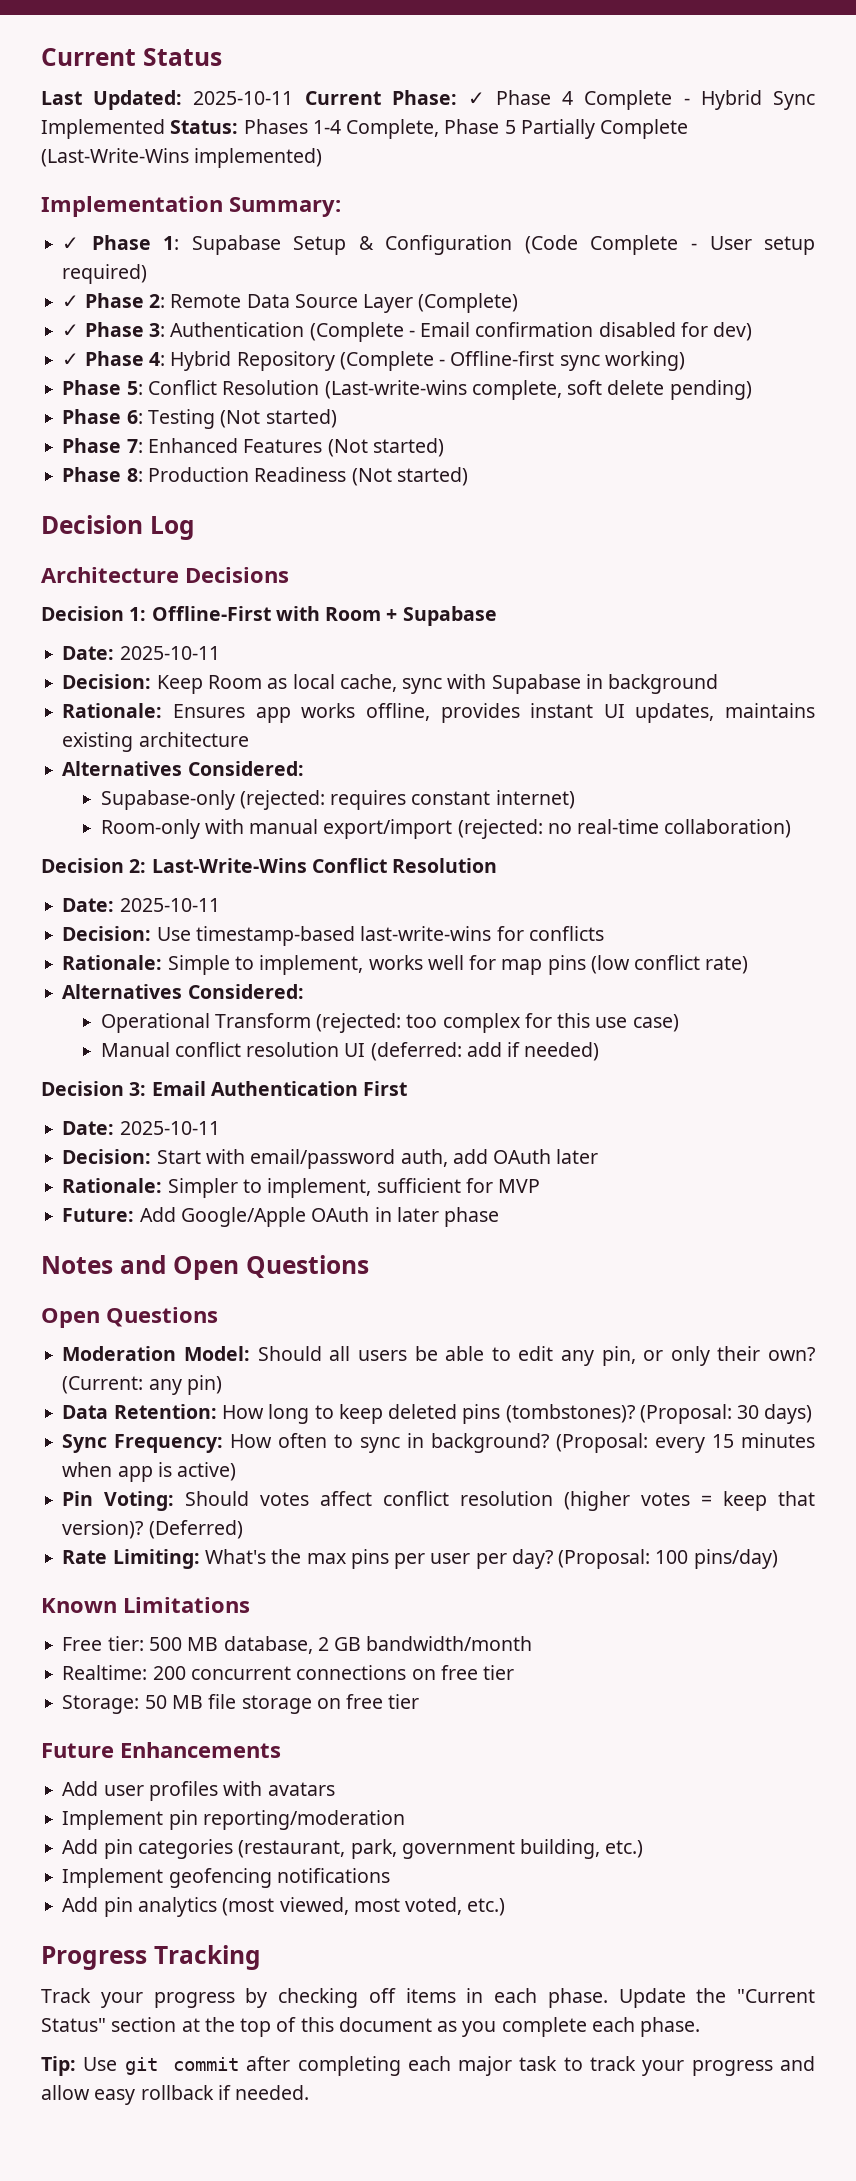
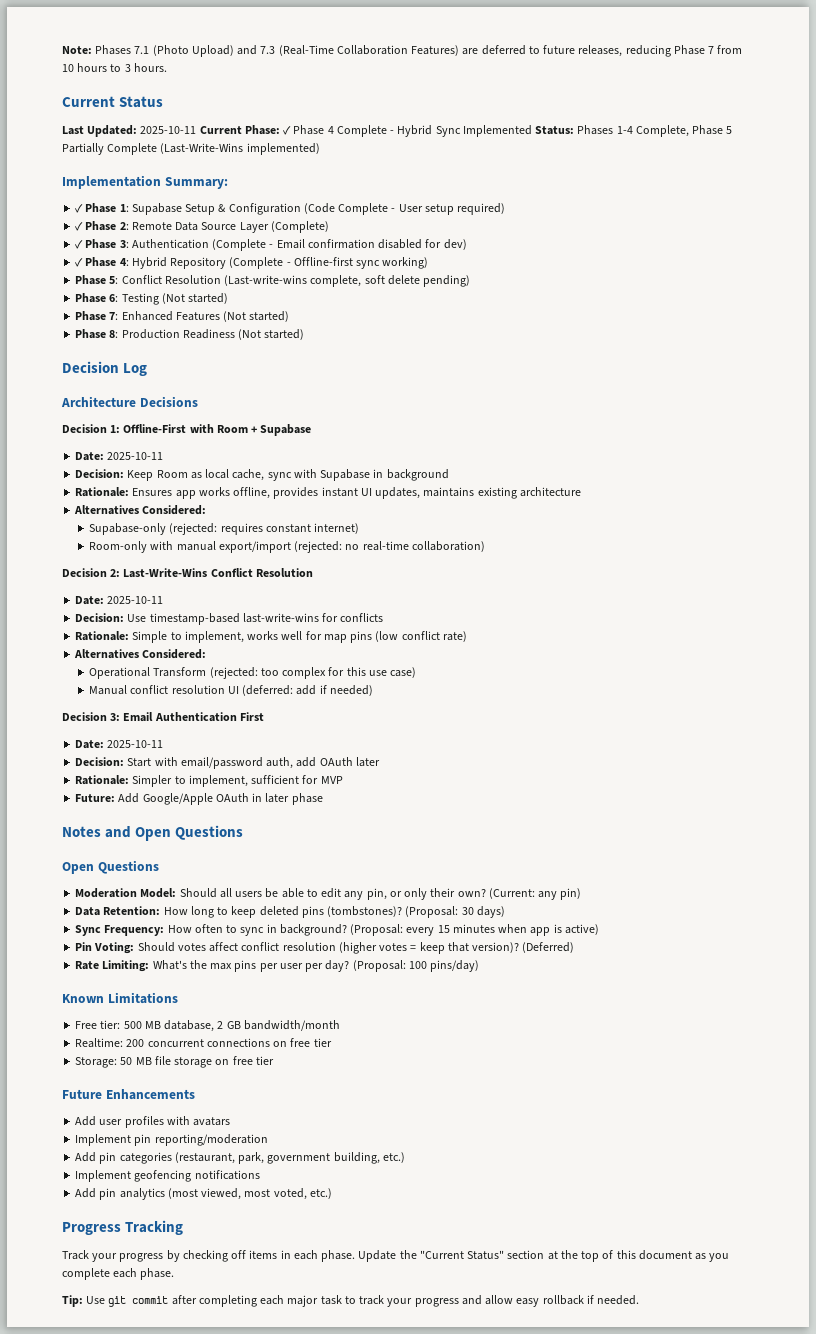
(41, 57) none -> [62,45,743,57] [62,63,167,72] Note: Phases 7.1 (Photo Upload) and 7.3 (Real-Time Collaboration Features) are deferred to future releases, reducing Phase 7 from 10 hours to 3 hours. //

